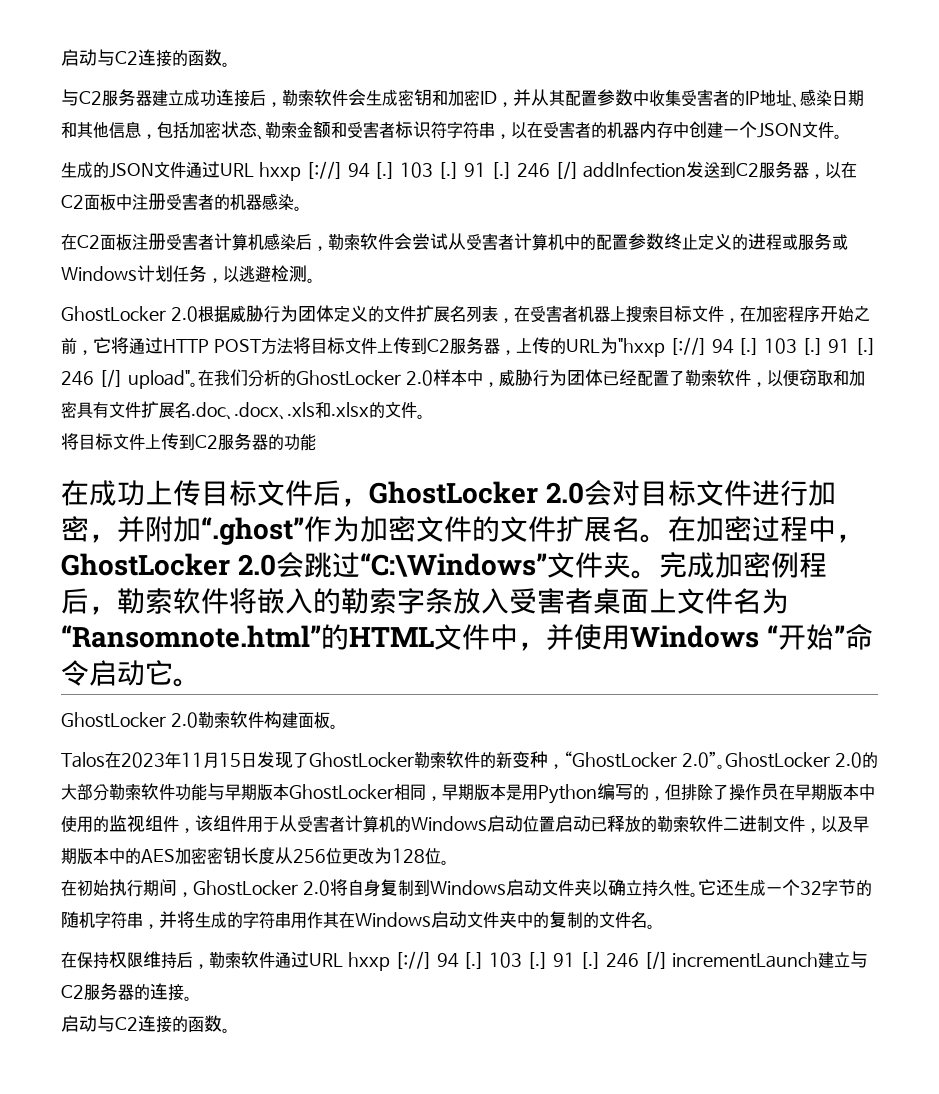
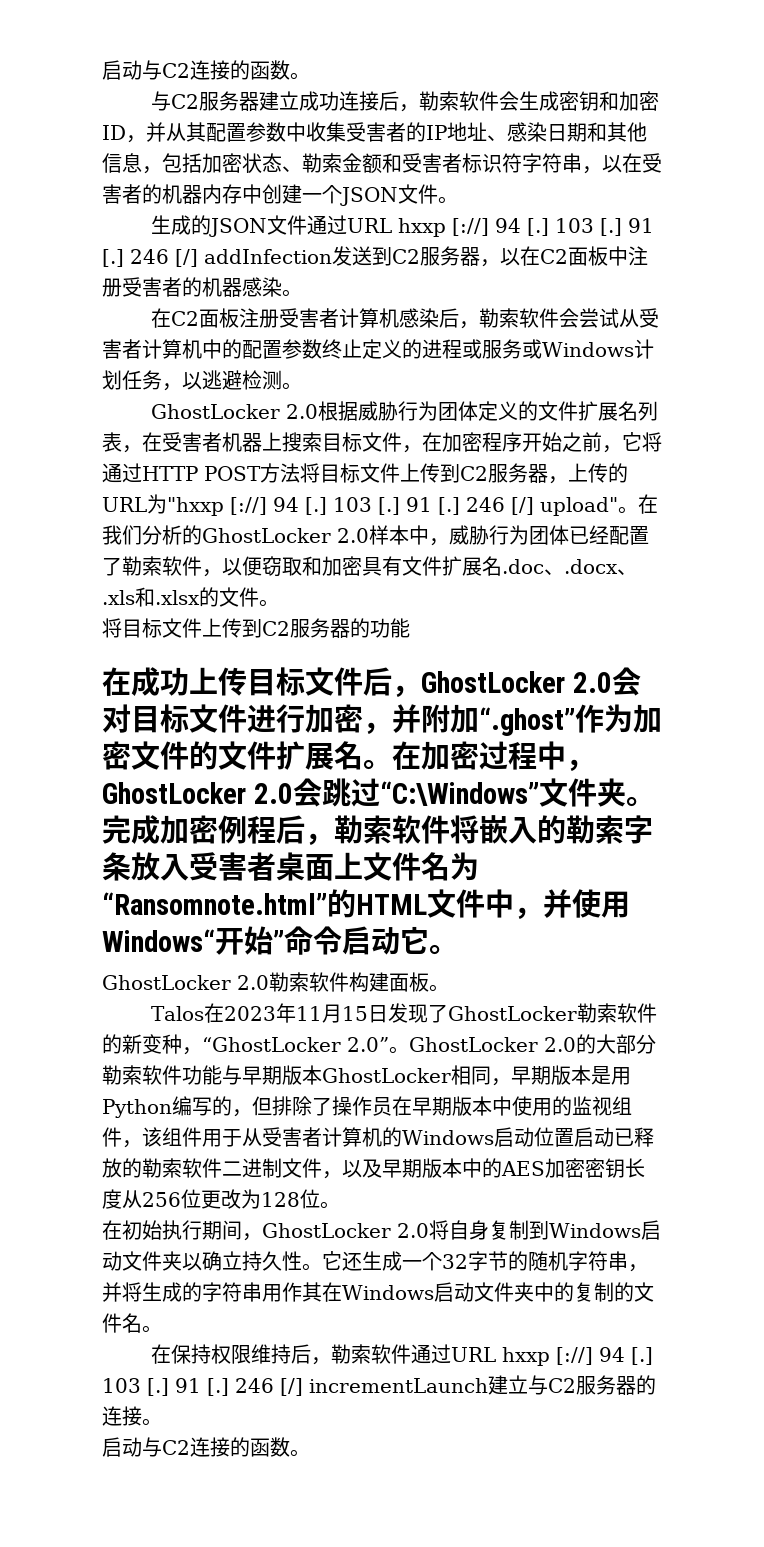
[630,625,778,648] Windows “ -> [102,929,215,952] Windows“

